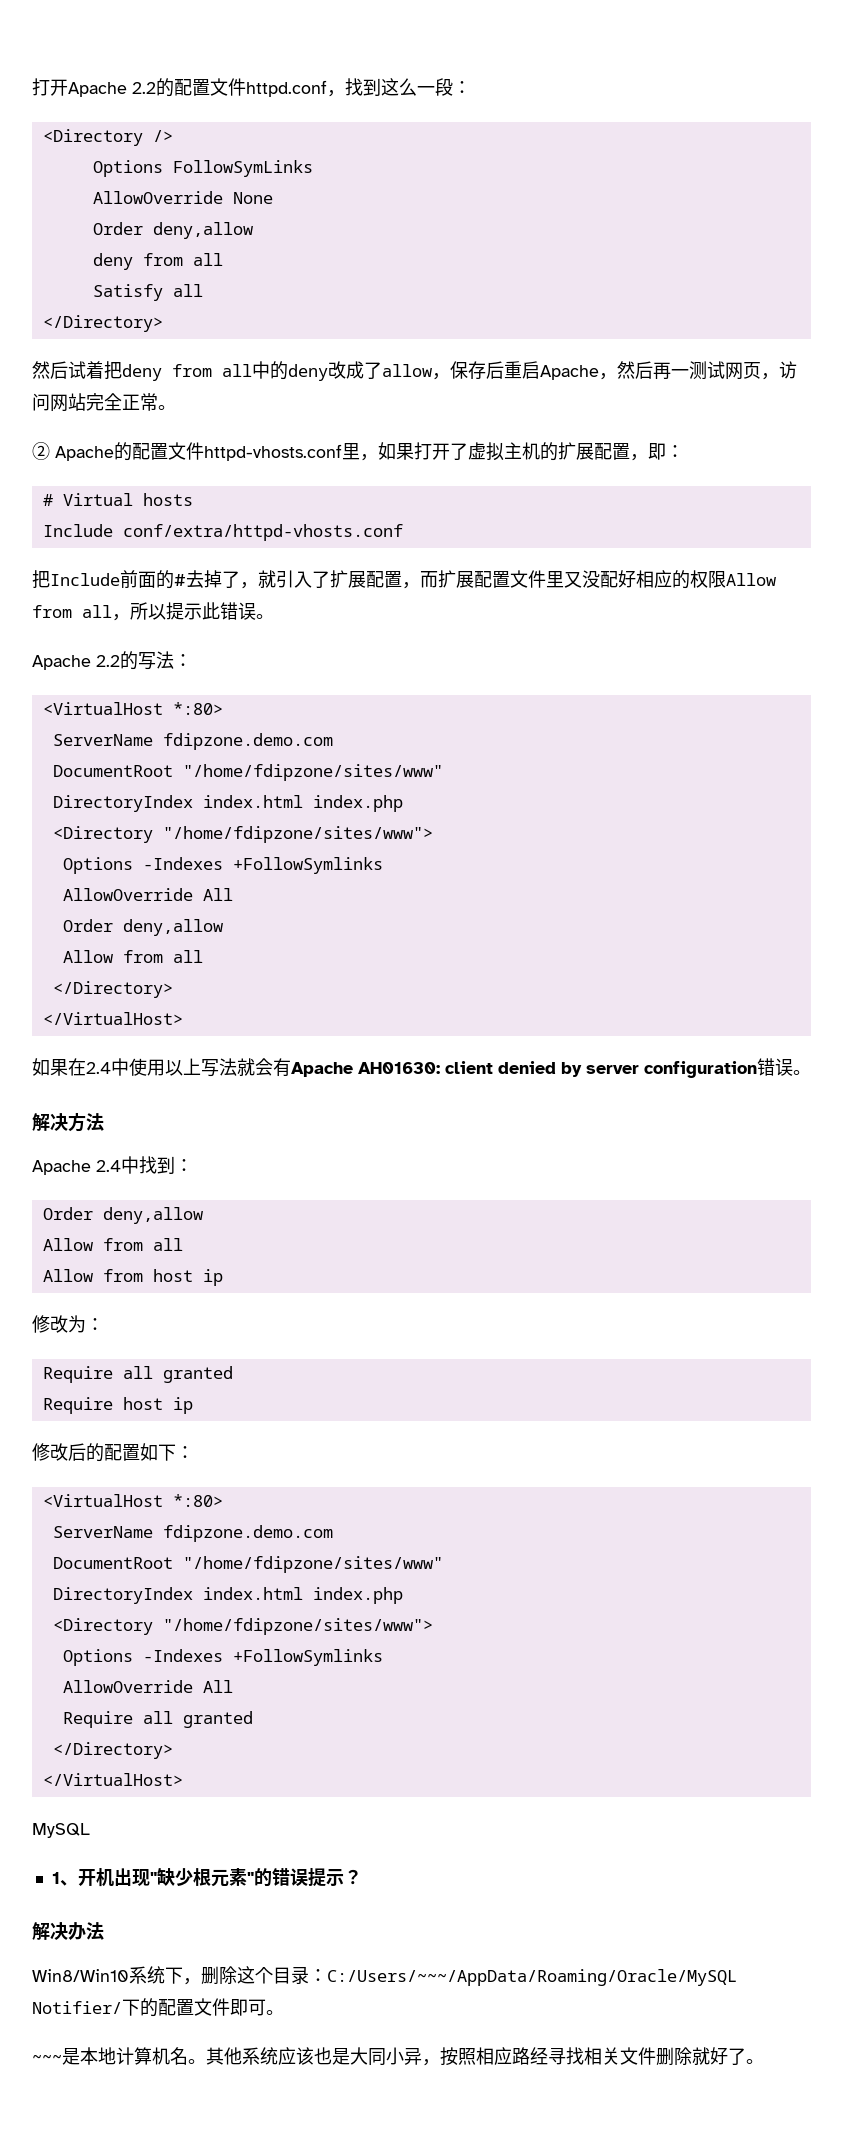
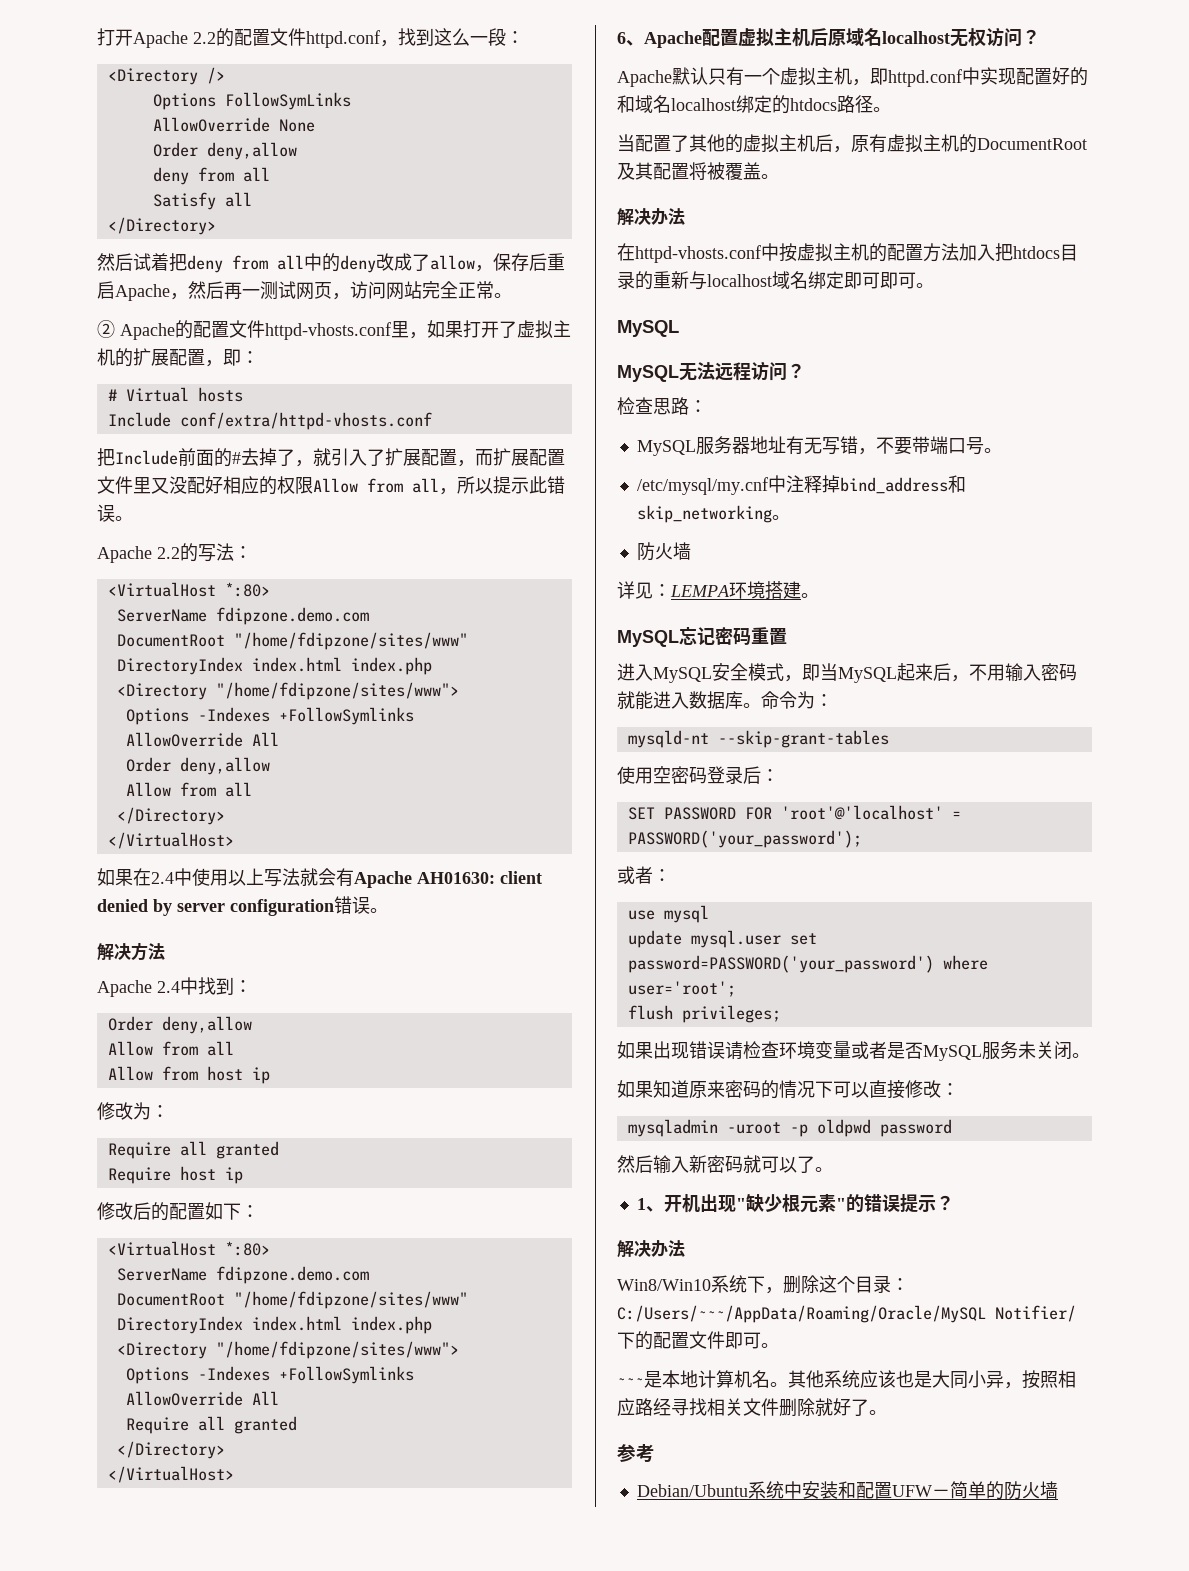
[32,1823,90,1838] MySQL -> [617,27,1040,48] [617,67,1088,87] [617,95,891,114] [617,134,1087,153] [617,162,779,180] [617,208,685,226] [617,243,1078,263] [617,271,934,290] [617,320,679,337] [617,361,805,382] [617,397,707,415] [636,436,1002,456] [636,475,966,495] [636,505,790,523] [636,542,691,561] [617,581,819,600] [617,627,787,647] [617,663,1077,683] [617,691,833,710] [627,730,889,748] [617,766,779,784] [627,805,961,820] [627,830,862,848] [617,866,671,884] [627,905,709,923] [627,930,817,948] [627,955,988,973] [627,981,736,997] [627,1005,781,1023] [617,1041,1090,1061] [617,1080,959,1099] [627,1119,952,1137] [617,1155,833,1174] 6、Apache配置虚拟主机后原域名localhost无权访问？ // Apache默认只有一个虚拟主机，即httpd.conf中实现配置好的和域名localhost绑定的htdocs路径。 // 当配置了其他的虚拟主机后，原有虚拟主机的DocumentRoot及其配置将被覆盖。 // 解决办法 // 在httpd-vhosts.conf中按虚拟主机的配置方法加入把htdocs目录的重新与localhost域名绑定即可即可。 // MySQL // MySQL无法远程访问？ // 检查思路： // MySQL服务器地址有无写错，不要带端口号。 // /etc/mysql/my.cnf中注释掉bind_address和skip_networking。 // 防火墙 // 详见：LEMPA环境搭建。 // MySQL忘记密码重置 // 进入MySQL安全模式，即当MySQL起来后，不用输入密码就能进入数据库。命令为： // mysqld-nt --skip-grant-tables // 使用空密码登录后： // SET PASSWORD FOR 'root'@'localhost' = PASSWORD('your_password'); // 或者： // use mysql // update mysql.user set password=PASSWORD('your_password') where user='root'; // flush privileges; // 如果出现错误请检查环境变量或者是否MySQL服务未关闭。 // 如果知道原来密码的情况下可以直接修改： // mysqladmin -uroot -p oldpwd password // 然后输入新密码就可以了。
(764, 2061) none -> [617,1444,655,1462] [636,1481,1058,1500] // 参考 // Debian/Ubuntu系统中安装和配置UFW－简单的防火墙

